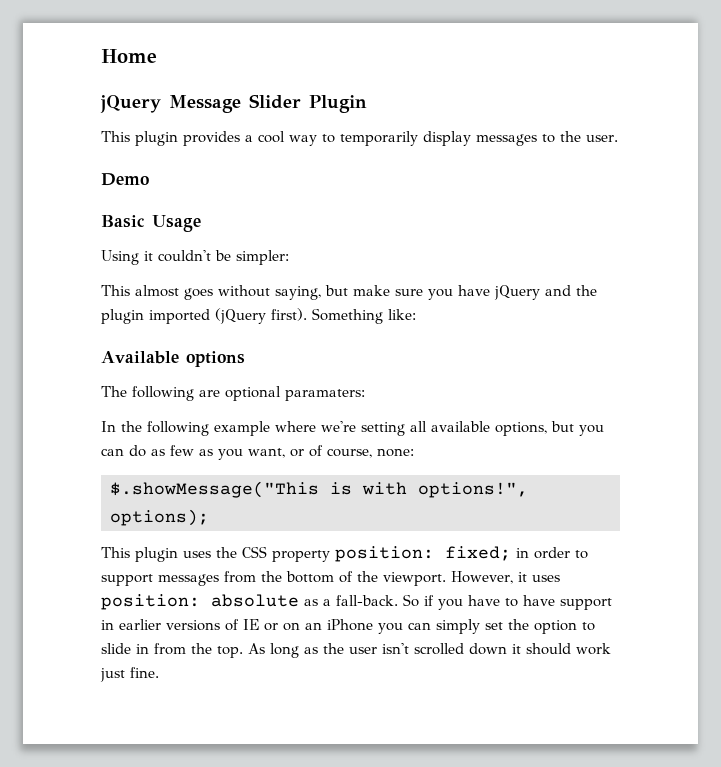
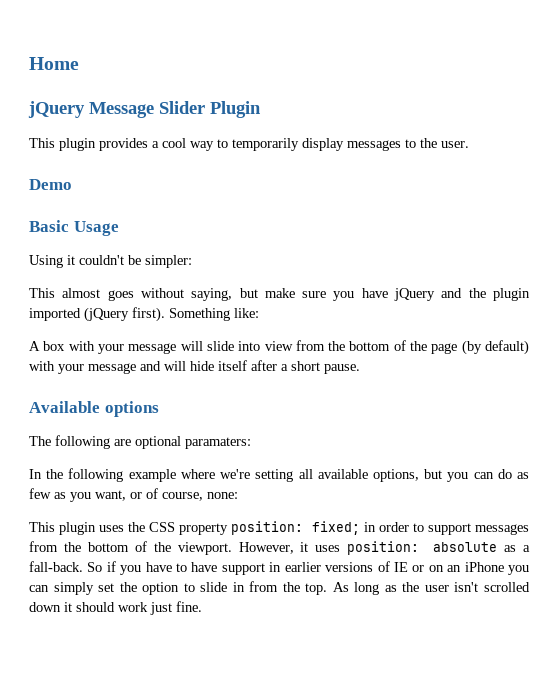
(416, 314) none -> [29,340,529,355] [29,360,360,374] // A box with your message will slide into view from the bottom of the page (by default) with your message and will hide itself after a short pause.
[110,481,528,498] [110,509,209,526] // $.showMessage("This is with options!", options); -> (238, 495) none

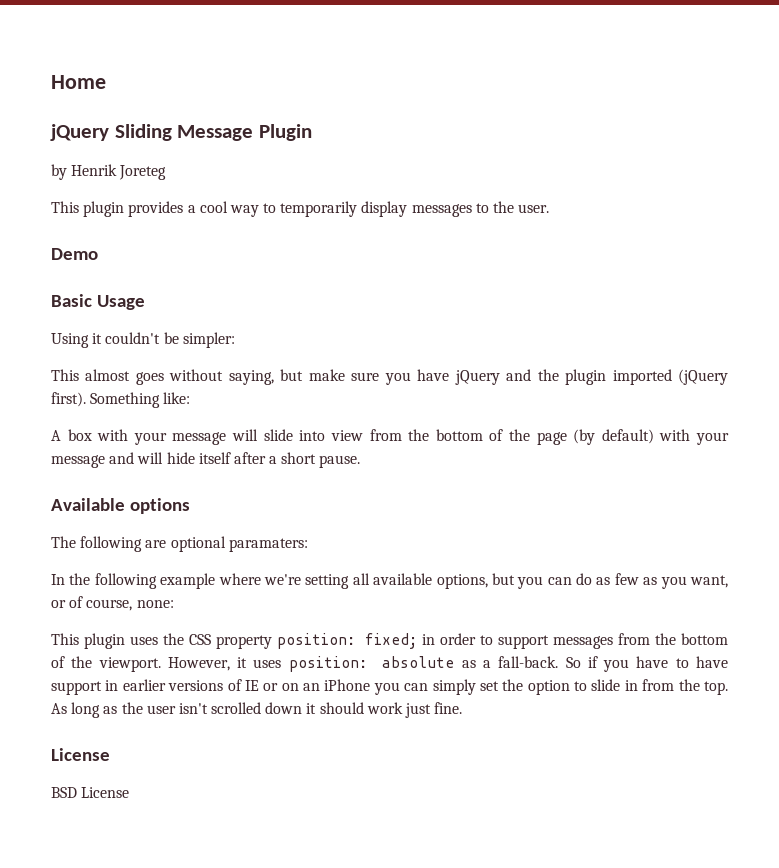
[89,101,205,118] Message Slider -> [114,124,254,141] Sliding Message
(261, 109) none -> [51,164,167,180] // by Henrik Joreteg
(202, 606) none -> [51,748,110,761] [51,787,130,798] // License // BSD License

